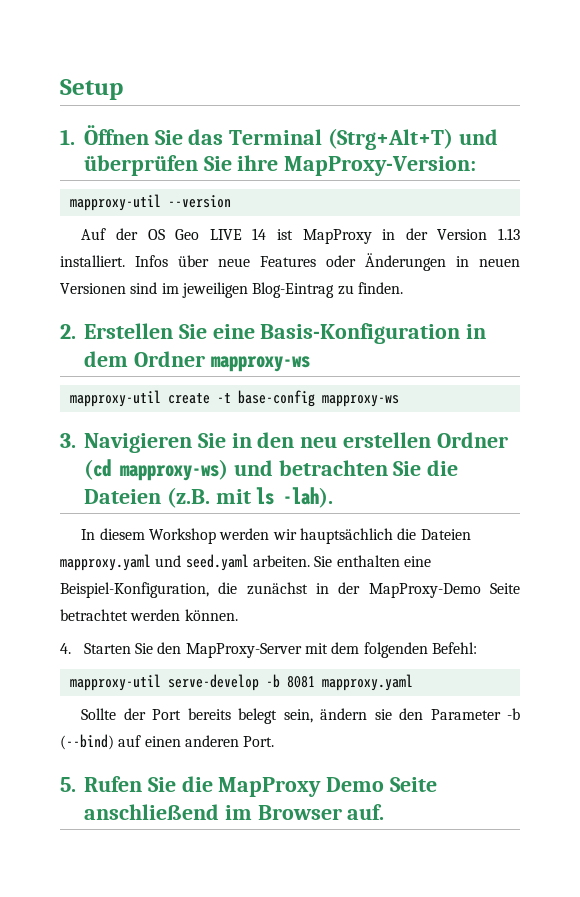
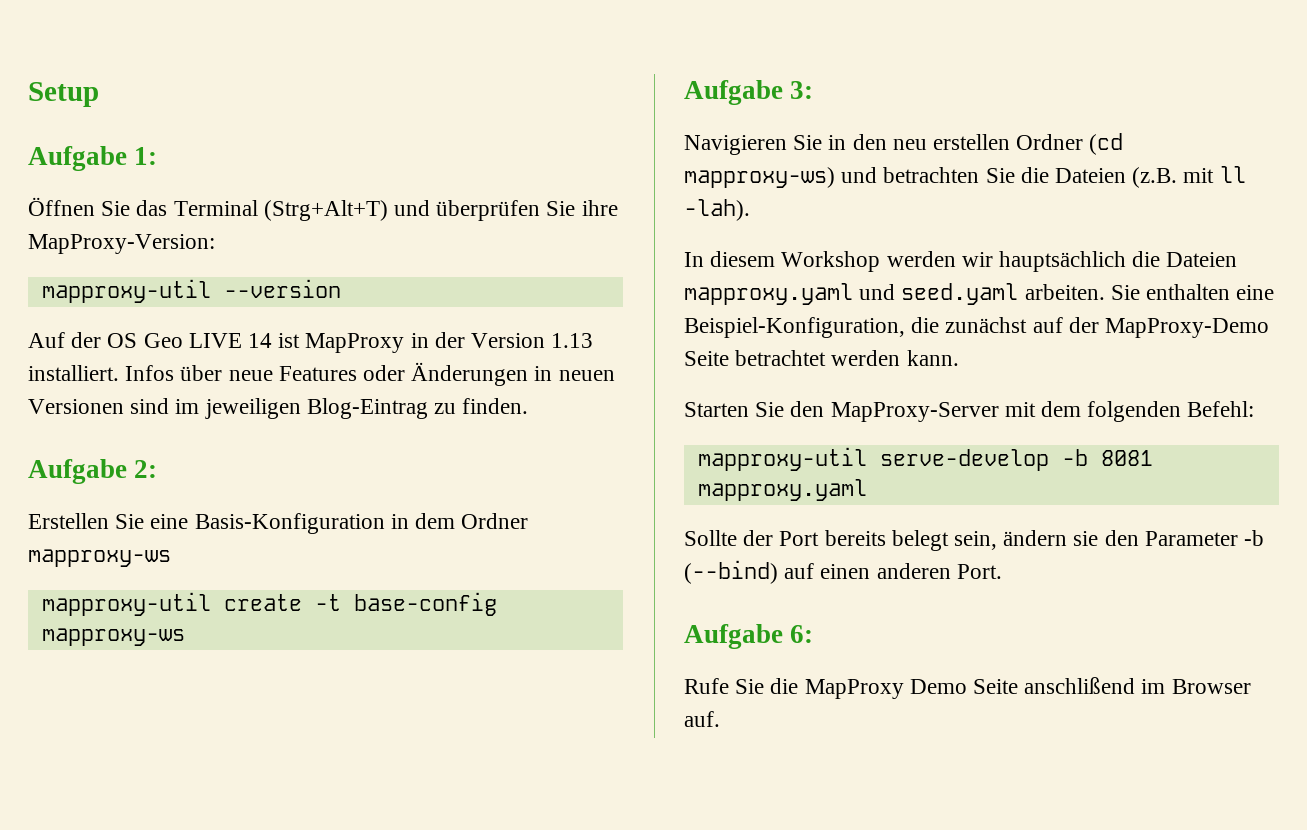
[60,129,75,145] 1. -> [28,146,158,171] Aufgabe 1: //
[60,324,76,339] 2. -> [28,459,158,484] Aufgabe 2: //
[60,433,76,448] 3. -> [684,80,814,105] Aufgabe 3: //
[256,487,275,505] ls -> [1219,166,1246,183] ll
[316,583,329,594] in -> [1032,317,1063,333] auf
[184,609,238,621] [60,643,71,654] können. // 4. -> [906,350,959,366] kann. //
[60,776,142,792] 5. Rufen -> [684,624,814,649] [684,678,729,694] Aufgabe 6: // Rufe
[84,804,219,820] anschließend -> [1024,677,1136,694] anschlißend

